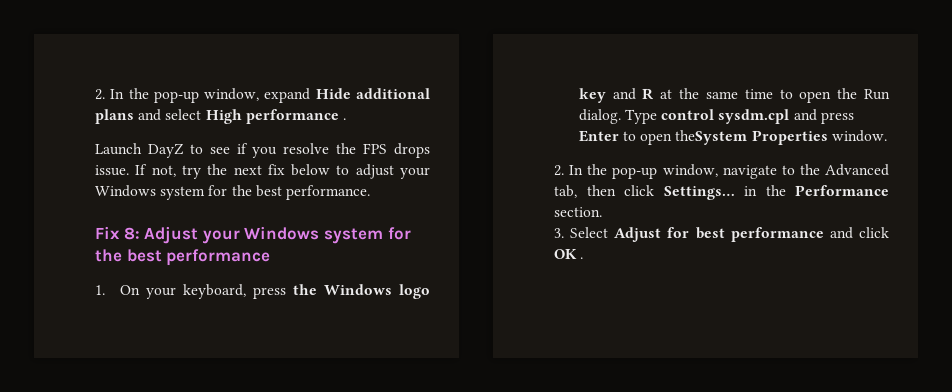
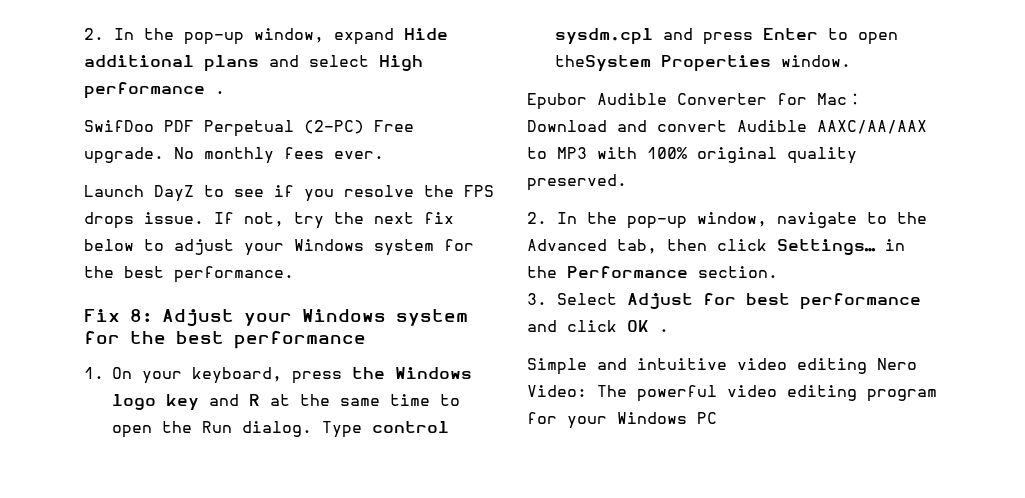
(346, 119) none -> [84,120,414,137] [84,147,384,164] // SwifDoo PDF Perpetual (2-PC) Free upgrade. No monthly fees ever.
(887, 136) none -> [527,93,863,110] [527,120,927,134] [527,147,857,164] [527,174,627,191] // Epubor Audible Converter for Mac：Download and convert Audible AAXC/AA/AAX to MP3 with 100% original quality preserved.
(584, 258) none -> [527,358,917,375] [527,385,937,402] [527,412,717,429] // Simple and intuitive video editing Nero Video: The powerful video editing program for your Windows PC

